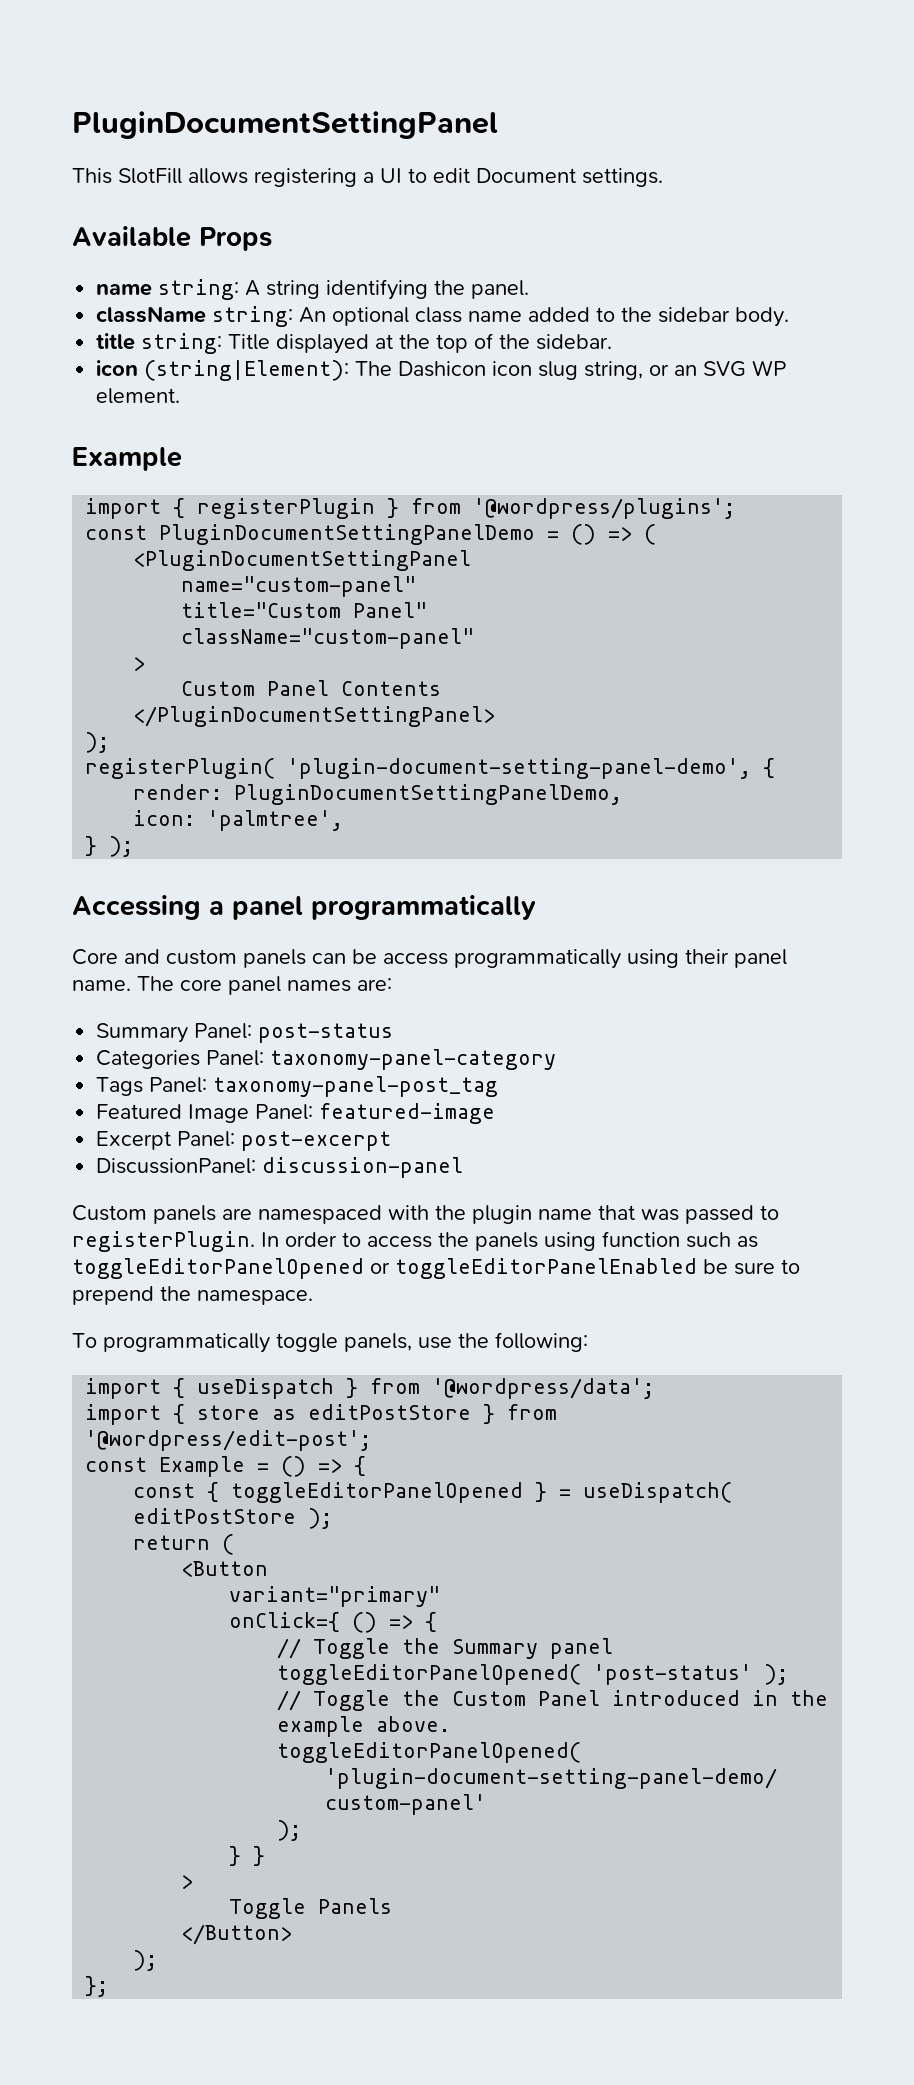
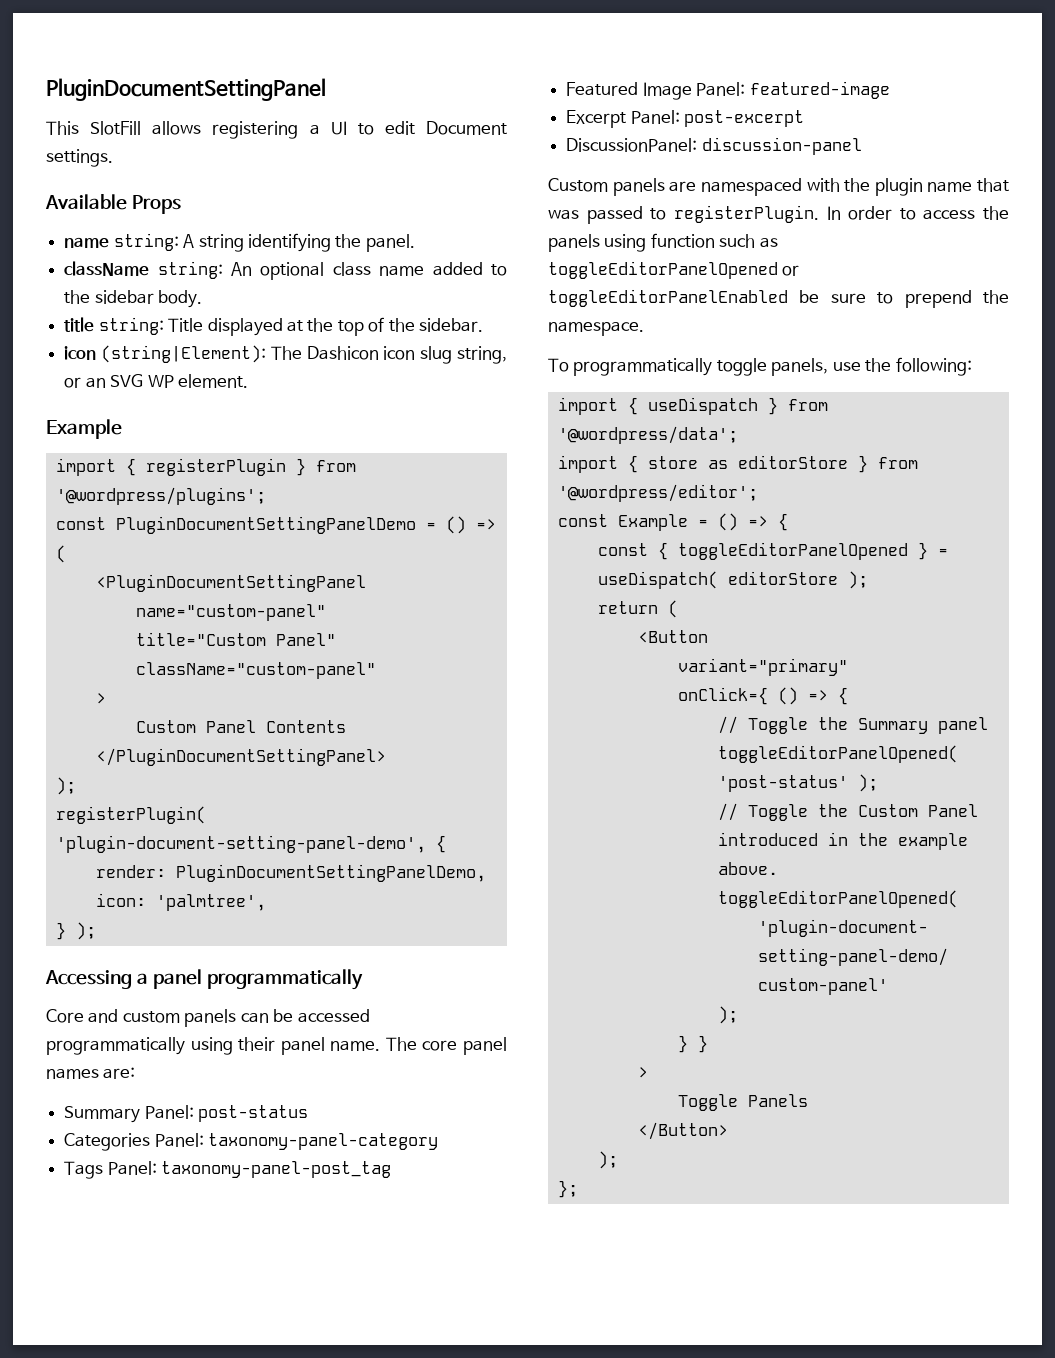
[383,953,448,965] access -> [297,1009,370,1023] accessed
[308,1404,558,1424] [85,1430,372,1451] editPostStore } from '@wordpress/edit-post'; -> [737,455,918,473] [557,484,758,502] editorStore } from '@wordpress/editor';
[133,1508,297,1524] editPostStore -> [727,571,838,585] editorStore

